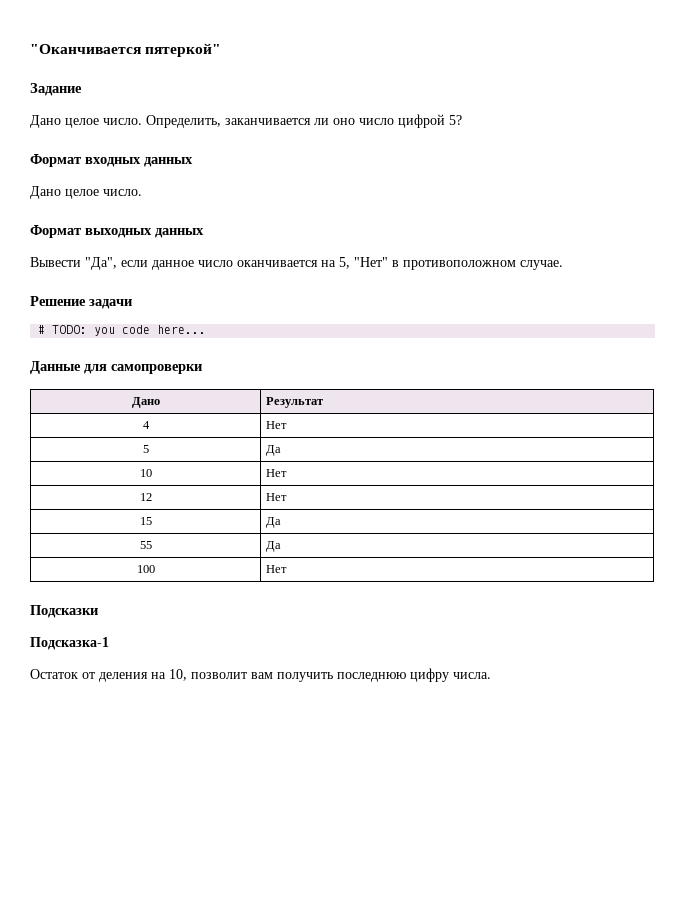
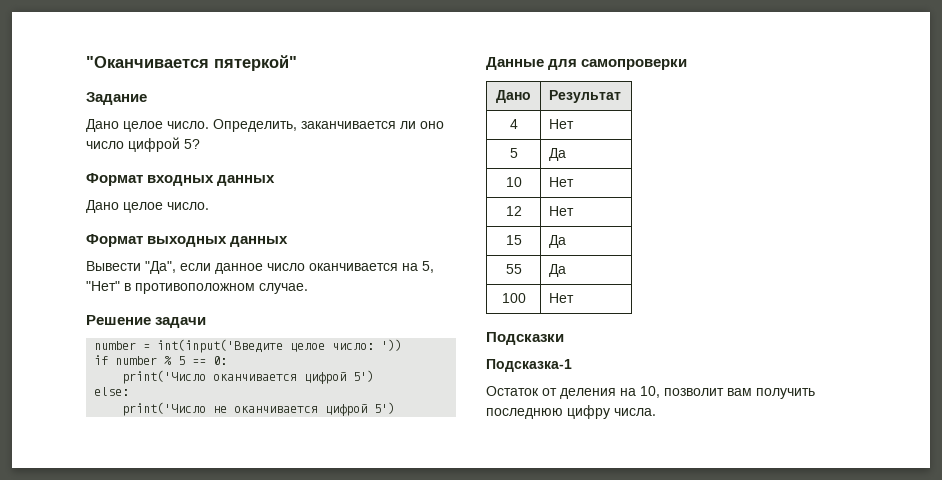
[38,325,207,336] # TODO: you code here... -> [94,339,403,353] [94,355,228,365] [122,370,375,384] [94,387,130,396] [122,402,396,416] number = int(input('Введите целое число: ')) // if number % 5 == 0: // print('Число оканчивается цифрой 5') // else: // print('Число не оканчивается цифрой 5')

